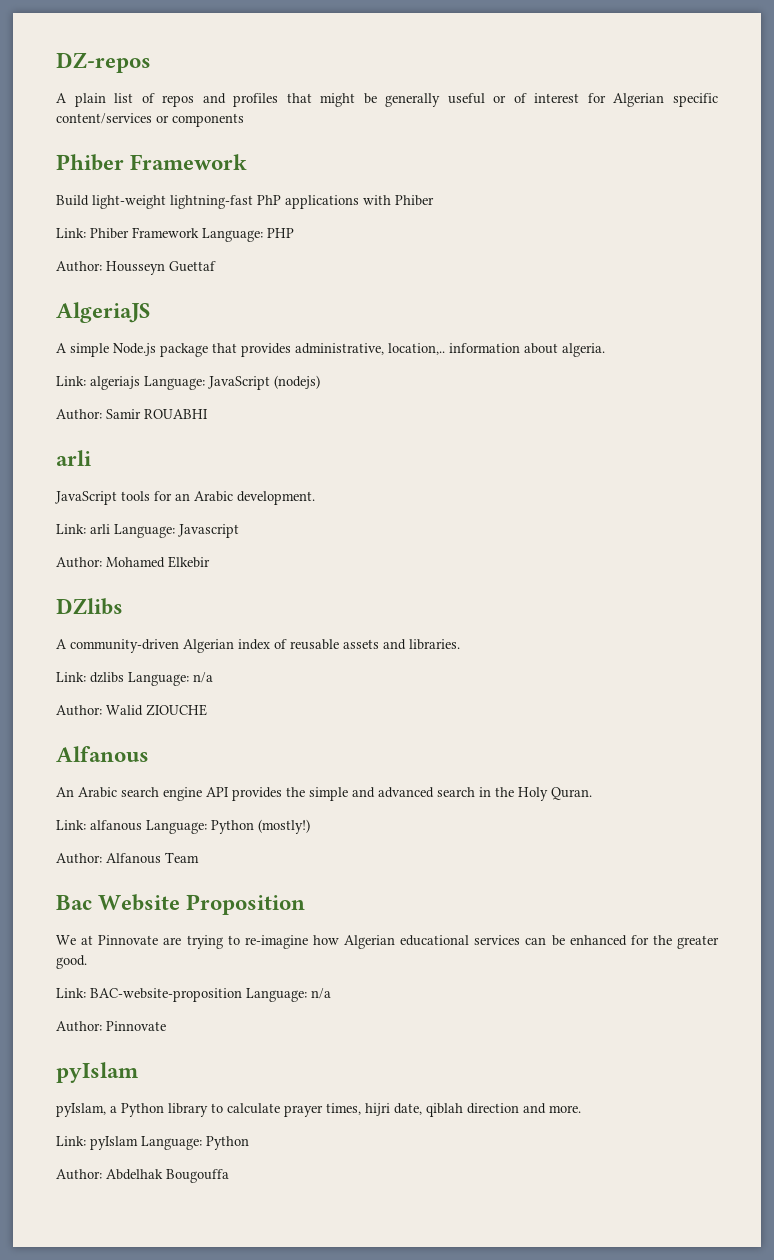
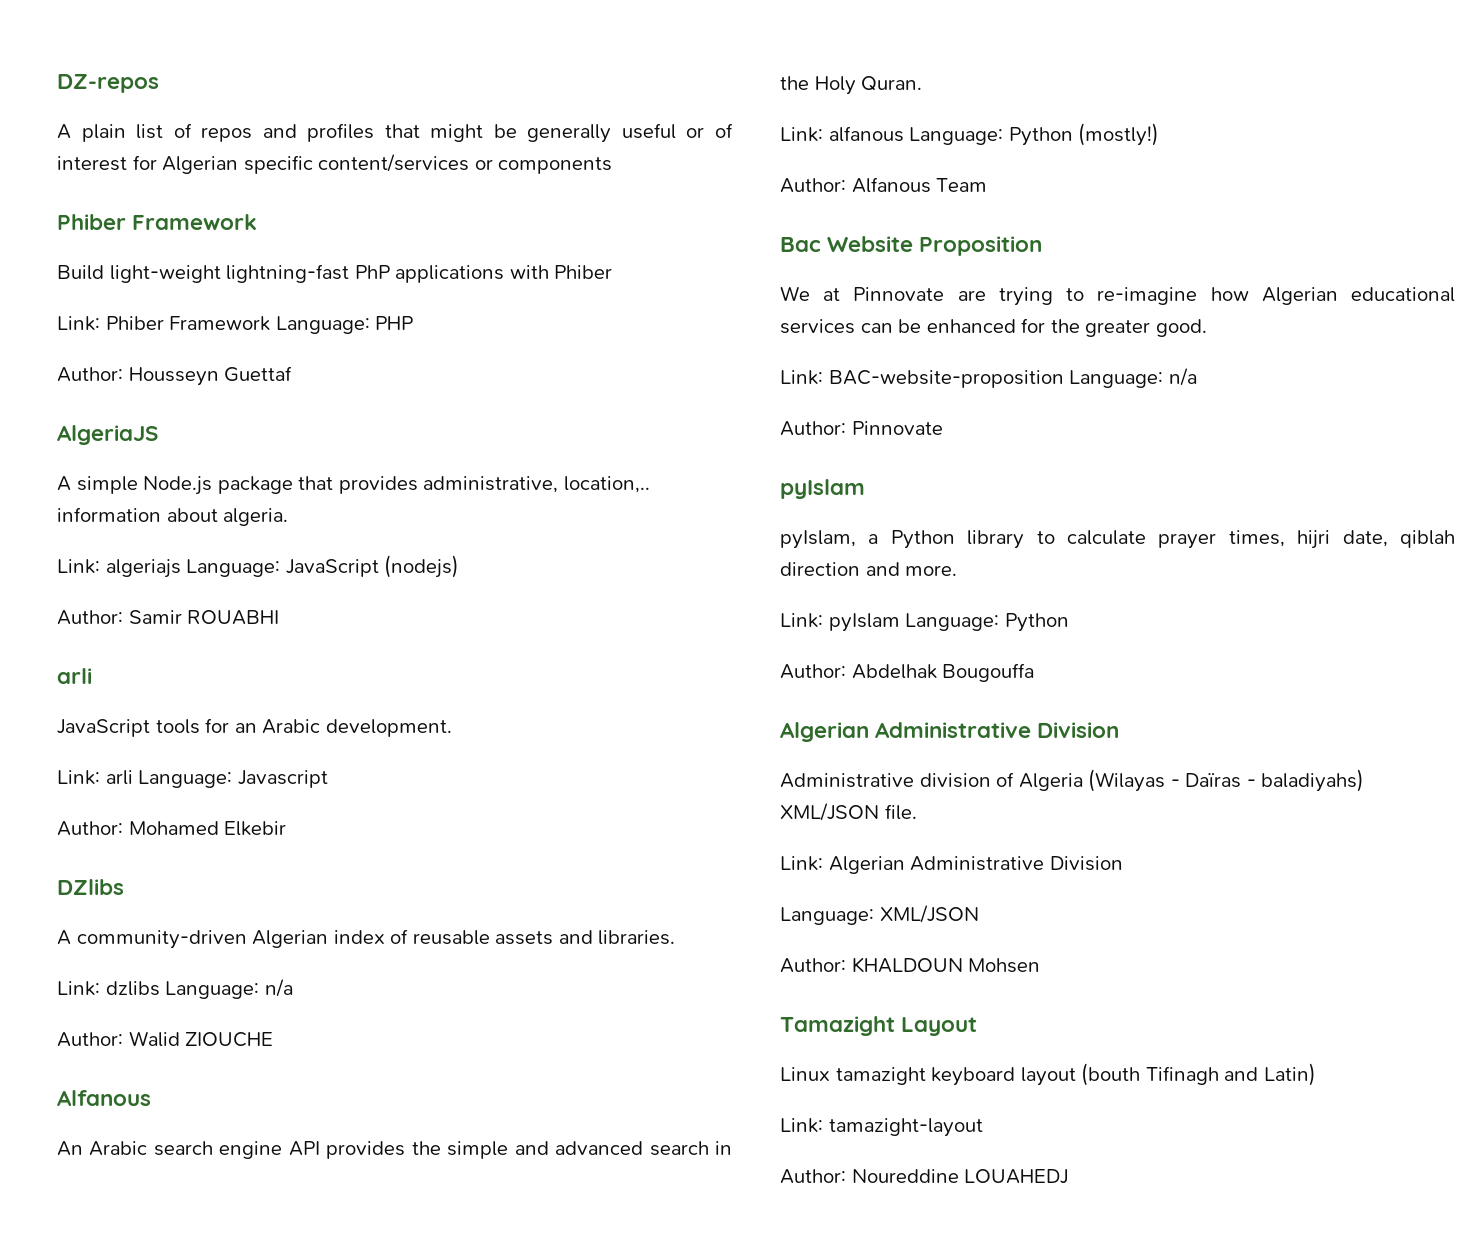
(229, 1176) none -> [780,722,1120,742] [780,769,1365,792] [780,803,917,821] [780,856,1123,874] [780,905,979,925] [780,957,1041,973] [780,1016,978,1036] [780,1063,1316,1086] [780,1118,983,1137] [780,1169,1069,1184] // Algerian Administrative Division // Administrative division of Algeria (Wilayas - Daïras - baladiyahs) XML/JSON file. // Link: Algerian Administrative Division // Language: XML/JSON // Author: KHALDOUN Mohsen // Tamazight Layout // Linux tamazight keyboard layout (bouth Tifinagh and Latin) // Link: tamazight-layout // Author: Noureddine LOUAHEDJ

